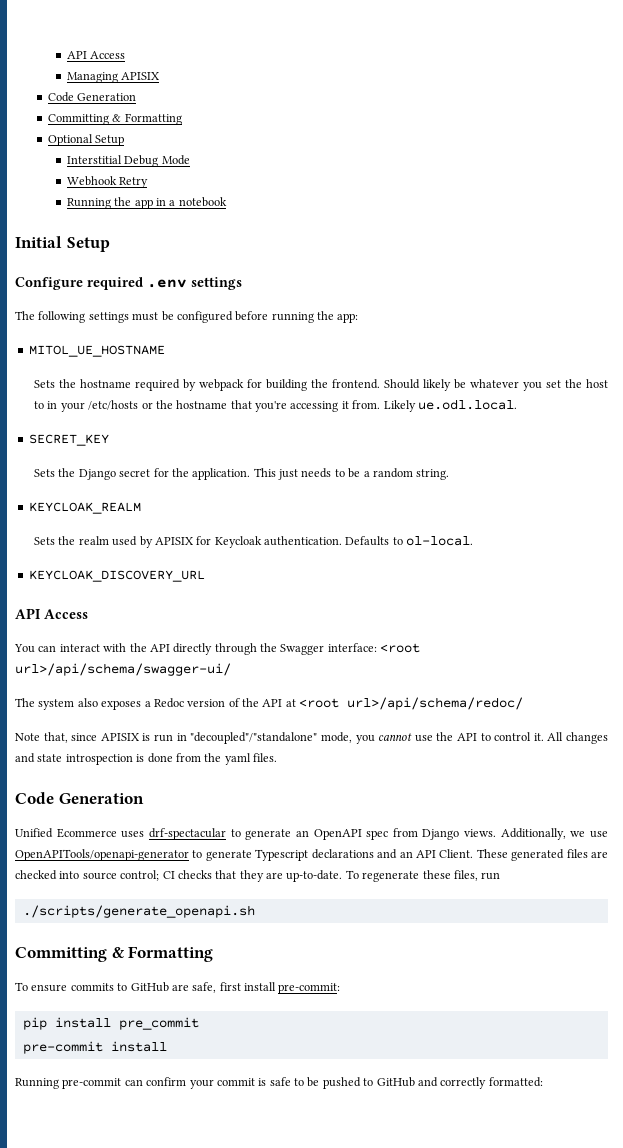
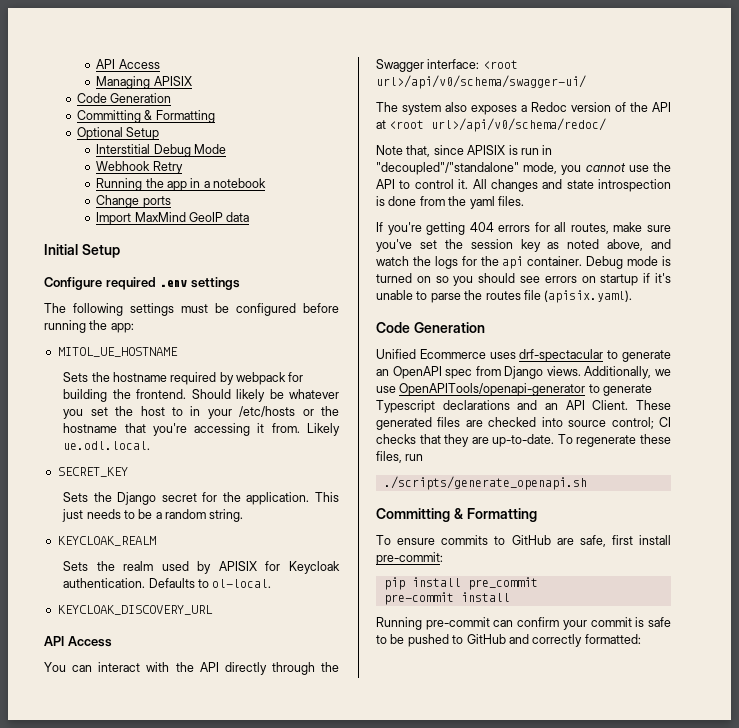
(227, 202) none -> [96,195,171,208] [96,212,250,225] // Change ports // Import MaxMind GeoIP data
[15,663,231,676] url>/api/schema/swagger-ui/ -> [376,75,586,89] url>/api/v0/schema/swagger-ui/
[347,697,524,710] url>/api/schema/redoc/ -> [431,118,607,132] url>/api/v0/schema/redoc/
(277, 757) none -> [376,222,671,235] [376,239,671,252] [376,256,671,269] [376,273,671,286] [376,290,633,303] // If you're getting 404 errors for all routes, make sure you've set the session key as noted above, and watch the logs for the api container. Debug mode is turned on so you should see errors on startup if it's unable to parse the routes file (apisix.yaml).

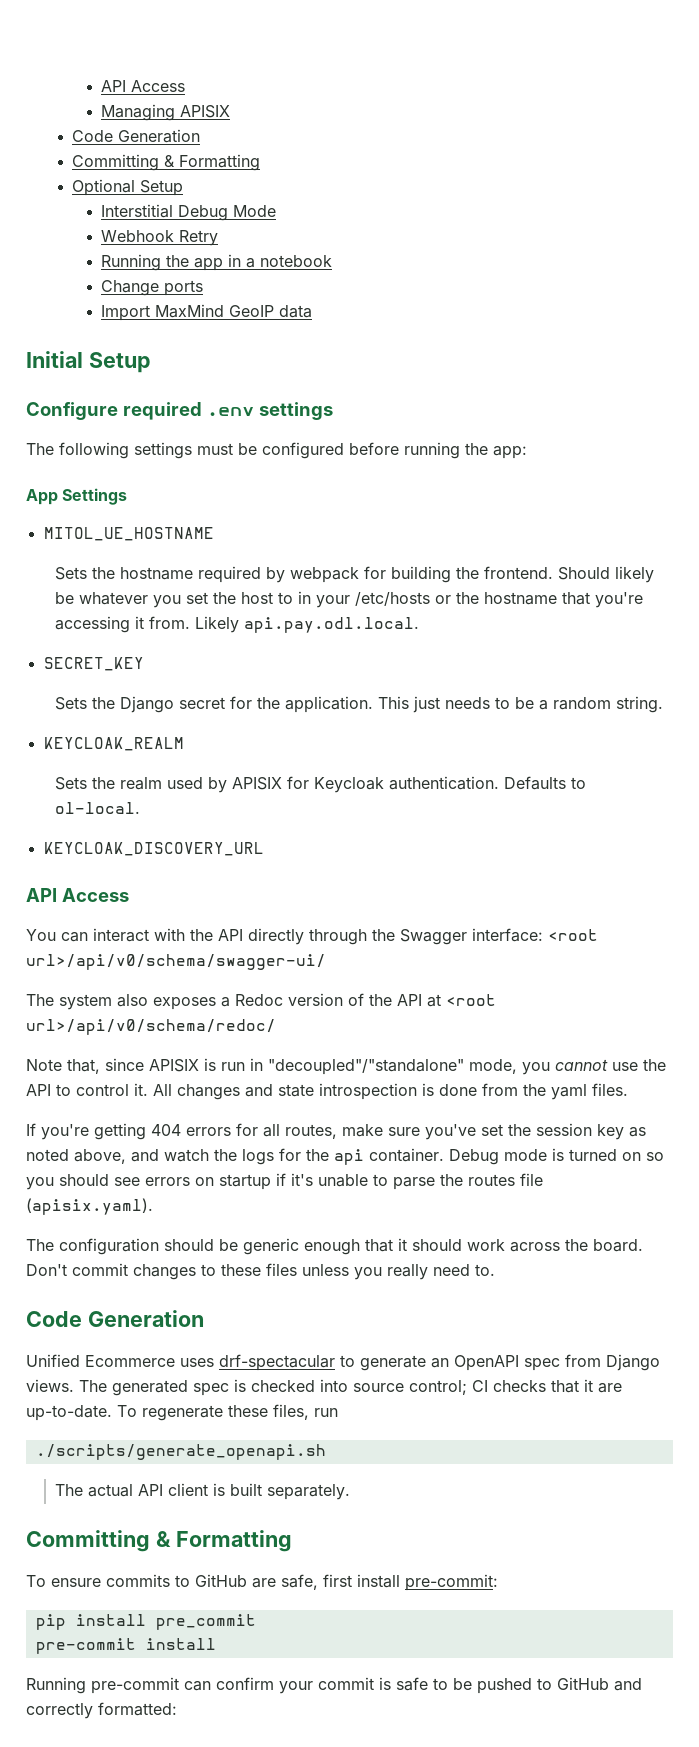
(134, 328) none -> [26,488,128,505] // App Settings
[63,441,151,450] ue.odl.local. -> [243,617,419,633] api.pay.odl.local.
(633, 296) none -> [26,1238,643,1255] [26,1263,495,1280] // The configuration should be generic enough that it should work across the board. Don't commit changes to these files unless you really need to.
[584,366,671,379] [376,383,653,396] [376,400,671,413] [376,417,483,430] Additionally, we use OpenAPITools/openapi-generator to generate Typescript declarations and an API Client. These generated files are -> [79,1379,246,1396] The generated spec is
[444,434,470,447] they -> [584,1379,593,1392] it
(587, 483) none -> [54,1483,350,1500] // The actual API client is built separately.

